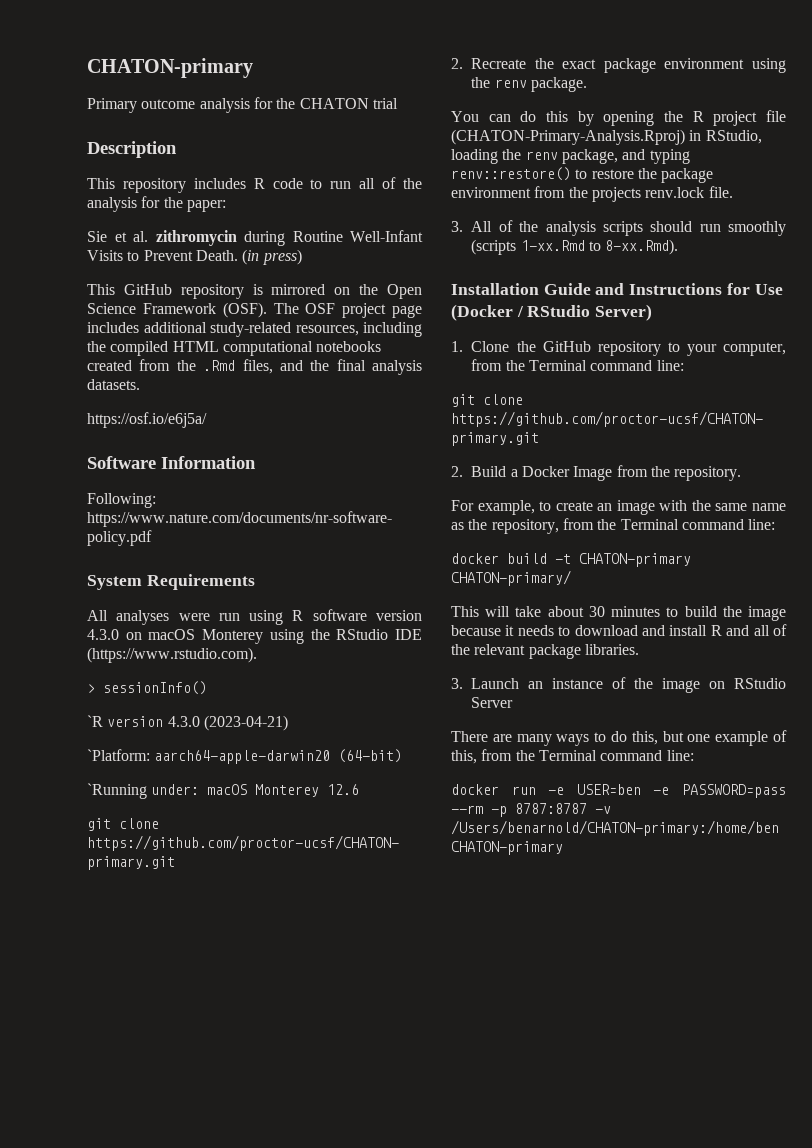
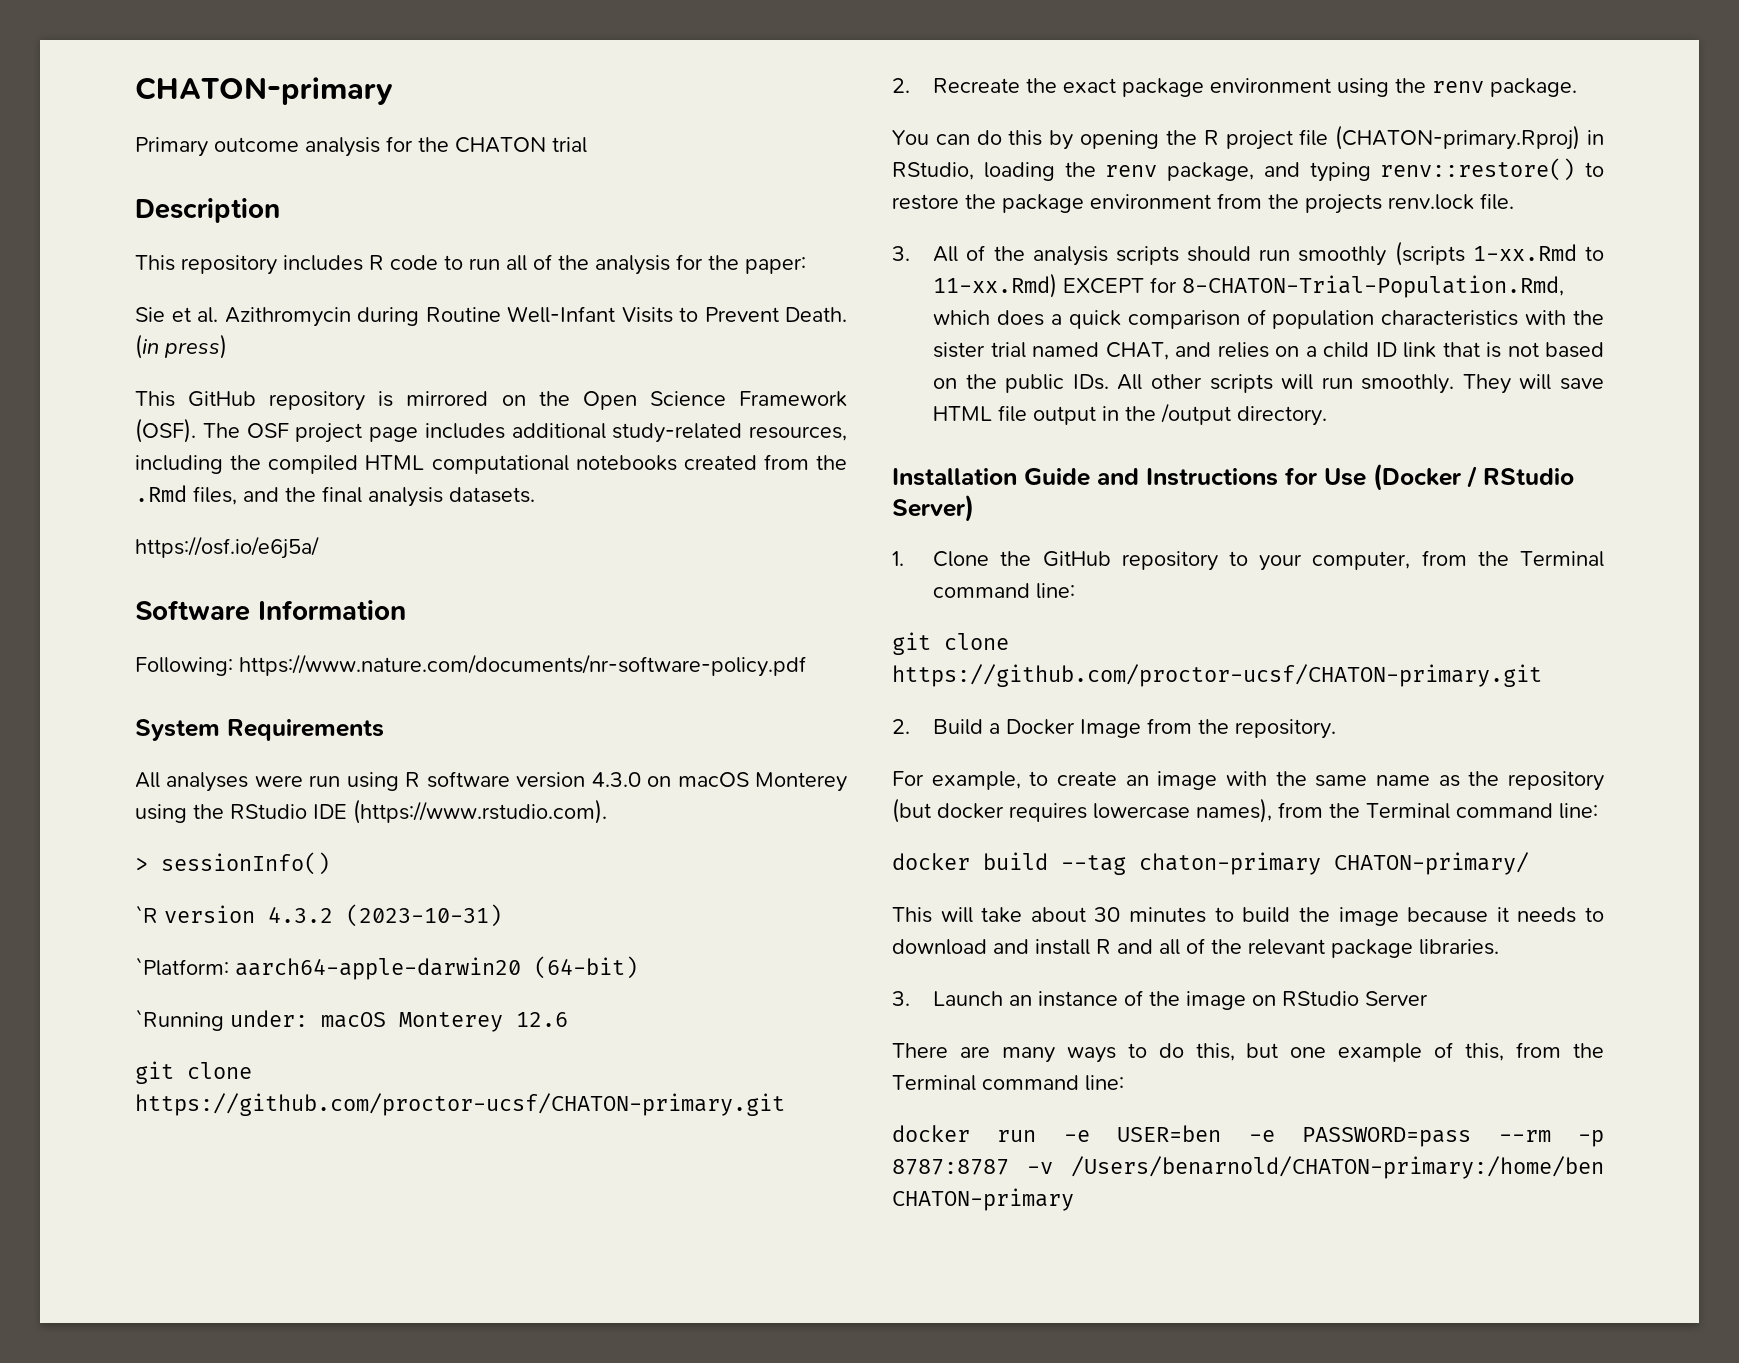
[155,230,237,246] zithromycin -> [224,307,351,327] Azithromycin
[167,715,288,731] 4.3.0 (2023-04-21) -> [268,904,502,927] 4.3.2 (2023-10-31)
[451,129,685,145] (CHATON-Primary-Analysis.Rproj) -> [1335,125,1581,150] (CHATON-primary.Rproj)
[605,239,679,255] 8-xx.Rmd). -> [933,273,1565,298] [933,309,1604,329] [933,342,1604,360] [933,374,1604,394] [933,403,1328,426] 11-xx.Rmd) EXCEPT for 8-CHATON-Trial-Population.Rmd, which does a quick comparison of population characteristics with the sister trial named CHAT, and relies on a child ID link that is not based on the public IDs. All other scripts will run smoothly. They will save HTML file output in the /output directory.
[491,519,559,534] repository, -> [1508,771,1604,791] [892,798,1272,823] repository (but docker requires lowercase names),
[555,553,691,567] -t CHATON-primary -> [1061,852,1321,875] --tag chaton-primary

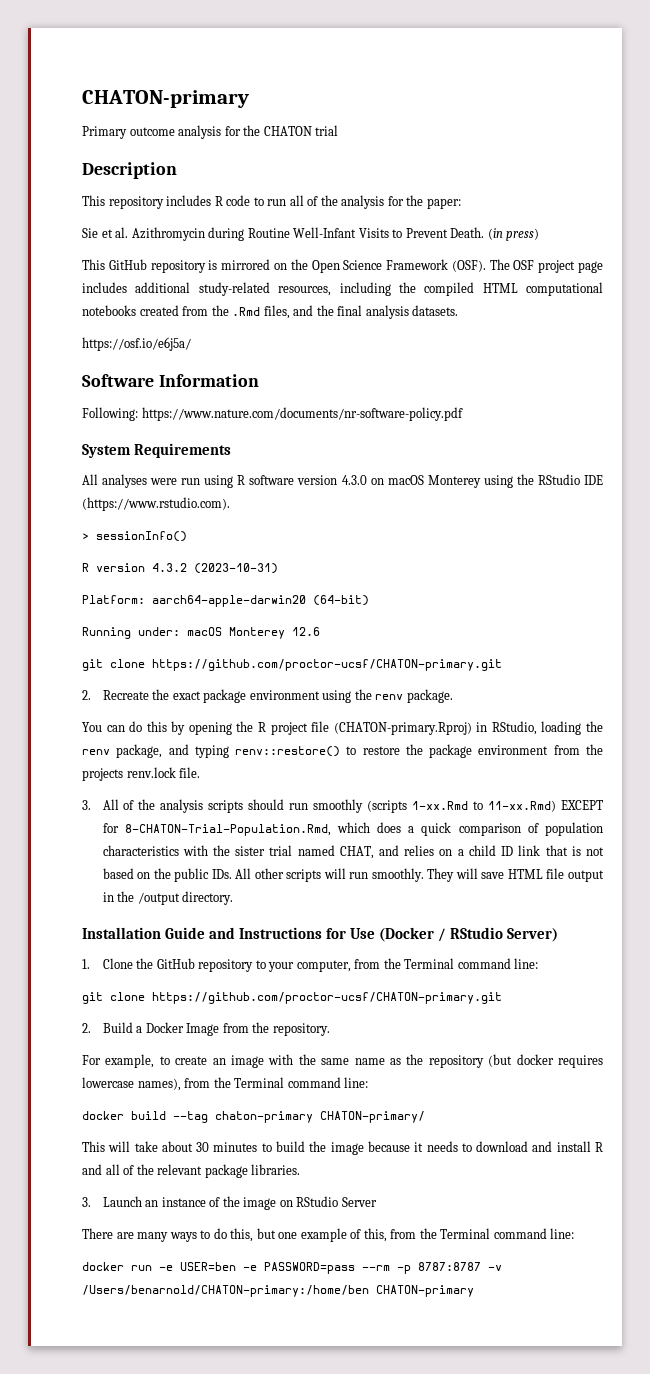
[135,905,158,923] `R -> [82,563,89,572] R
[135,957,229,976] `Platform: -> [82,595,145,604] Platform:
[135,1009,224,1031] `Running -> [82,627,131,639] Running

